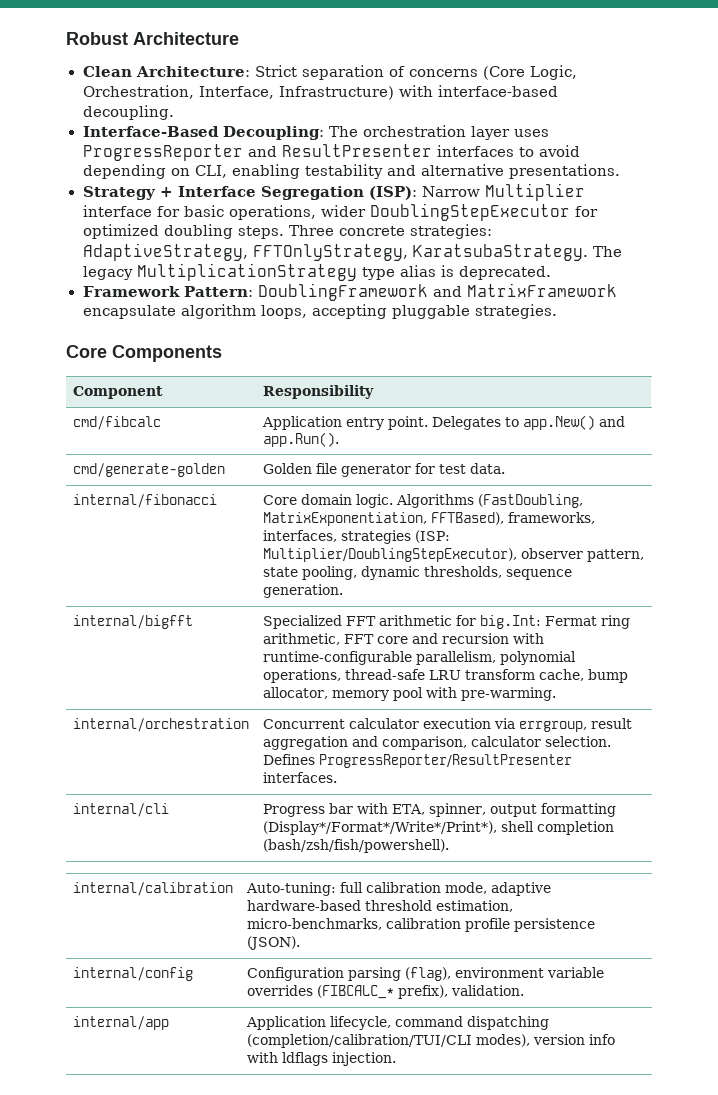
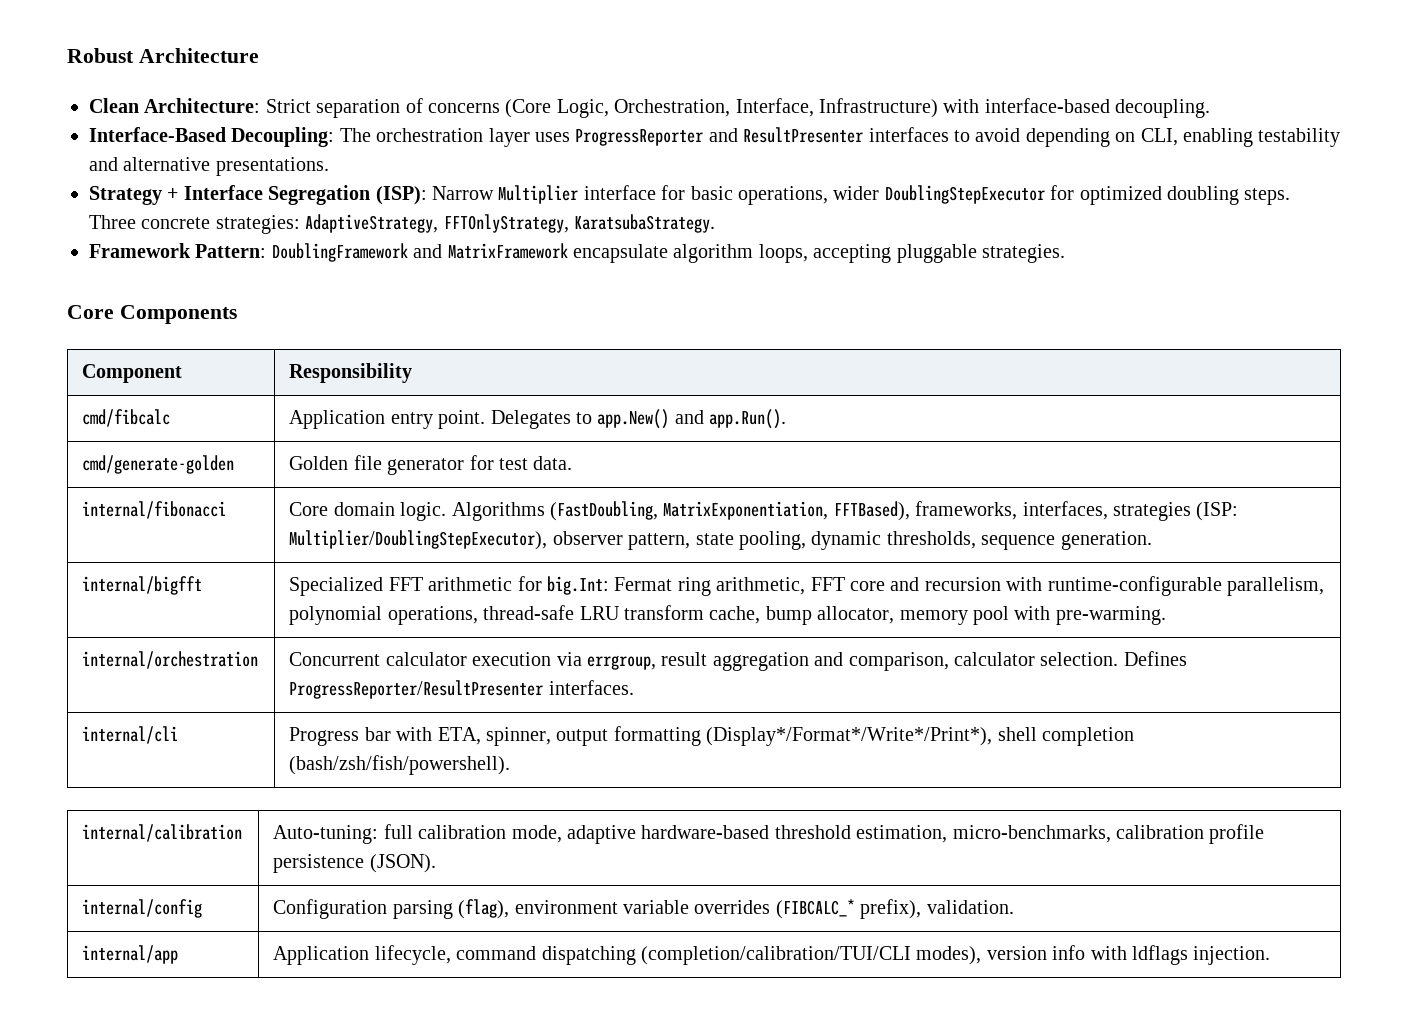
[592,246,622,257] [82,263,551,281] The legacy MultiplicationStrategy type alias is deprecated. -> (715, 223) none

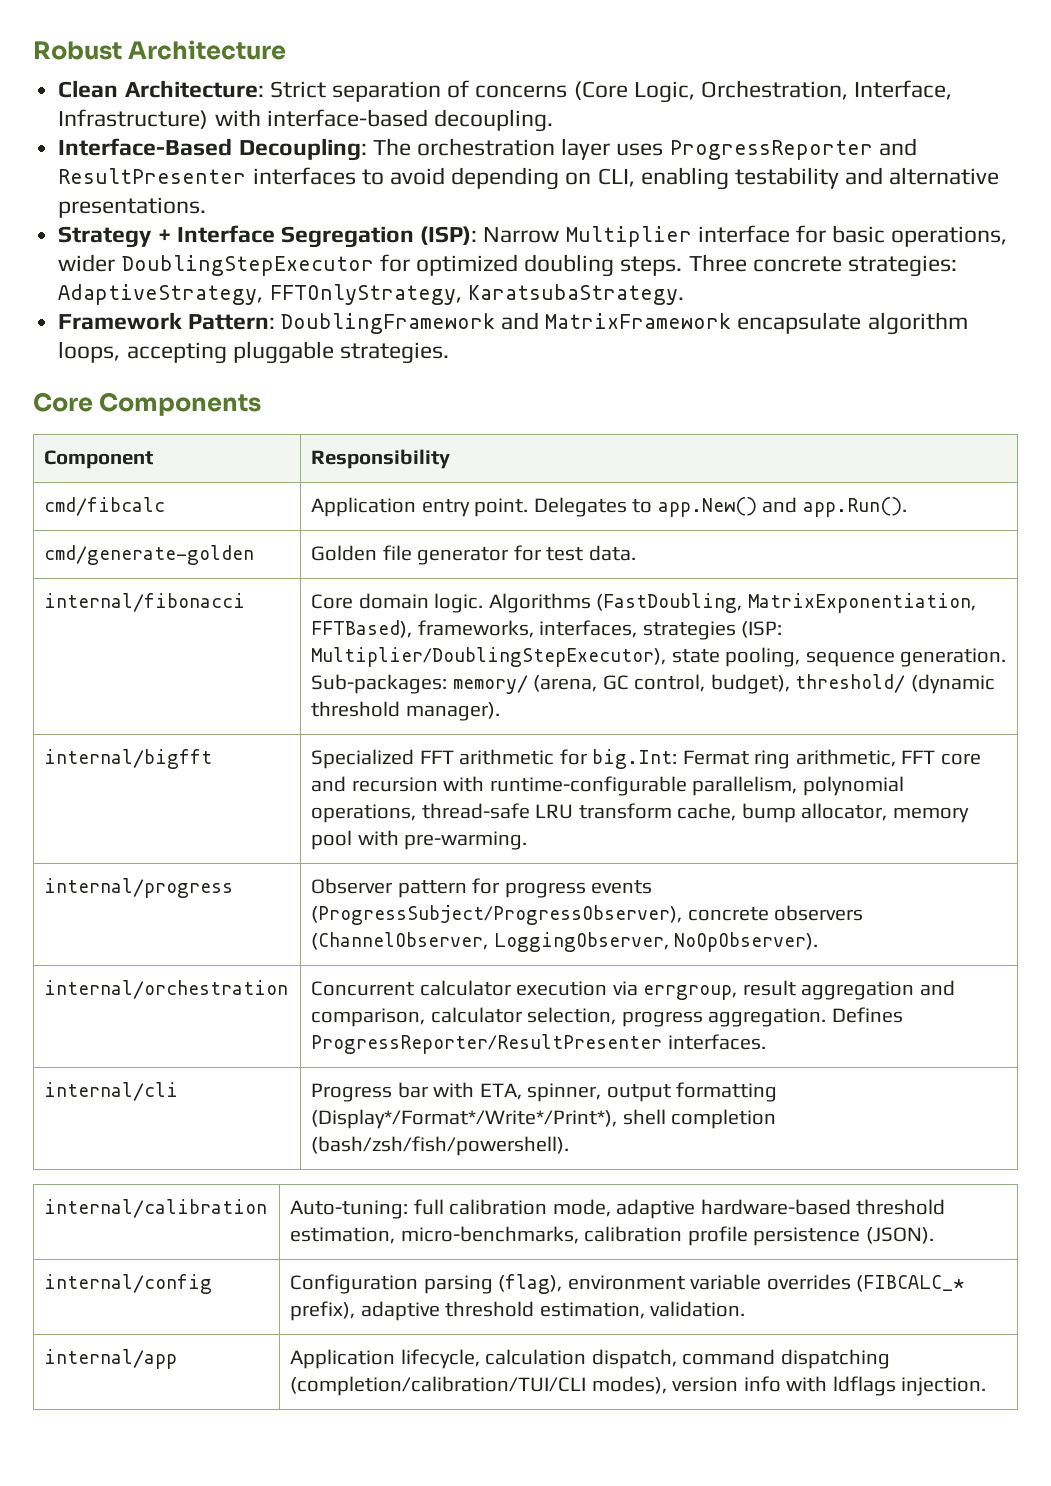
[552,531,1152,550] observer pattern, state pooling, dynamic thresholds, sequence generation. -> [671,647,1007,667] [311,674,995,694] [311,701,500,721] state pooling, sequence generation. Sub-packages: memory/ (arena, GC control, budget), threshold/ (dynamic threshold manager).
(1166, 615) none -> [44,878,234,898] [311,878,653,898] [311,905,864,925] [311,932,819,952] // internal/progress | Observer pattern for progress events (ProgressSubject/ProgressObserver), concrete observers (ChannelObserver, LoggingObserver, NoOpObserver).
[1040,652,1119,666] selection. -> [527,1007,827,1027] selection, progress aggregation.
(922, 909) none -> [360,1301,645,1321] adaptive threshold estimation,
(451, 955) none -> [485,1349,677,1369] calculation dispatch,

